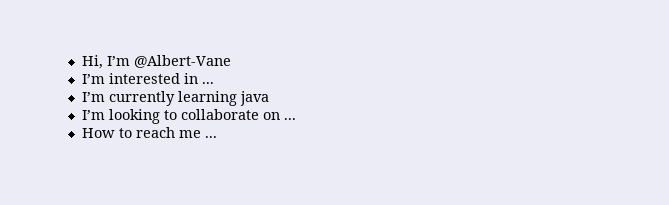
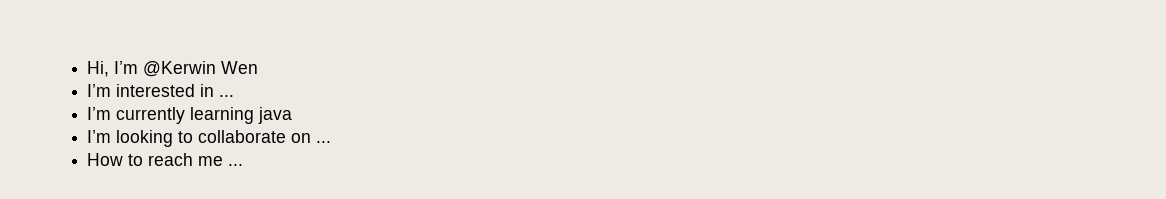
[133,55,231,68] @Albert-Vane -> [143,61,259,77] @Kerwin Wen

